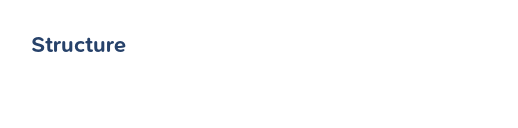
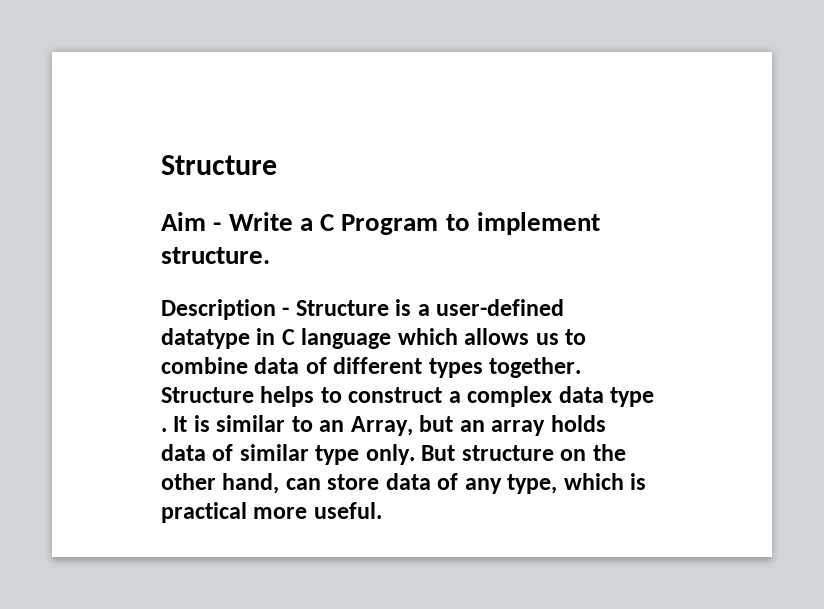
[31,37,126,53] Structure -> [161,155,277,175] [161,212,601,235] [161,247,270,264] [161,299,565,320] [161,328,587,349] [161,357,582,378] [161,386,655,407] [161,415,606,436] [161,444,626,465] [161,473,647,494] [161,502,382,523] Structure // Aim - Write a C Program to implement structure. // Description - Structure is a user-defined datatype in C language which allows us to combine data of different types together. Structure helps to construct a complex data type . It is similar to an Array, but an array holds data of similar type only. But structure on the other hand, can store data of any type, which is practical more useful.

